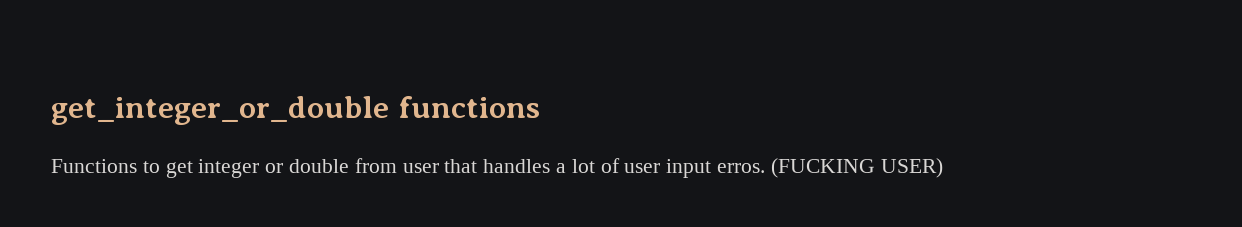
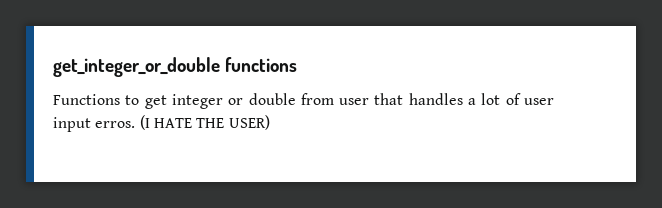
[770,158,875,178] (FUCKING -> [139,115,225,130] (I HATE THE

